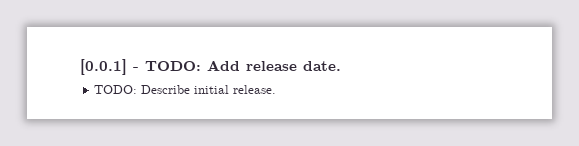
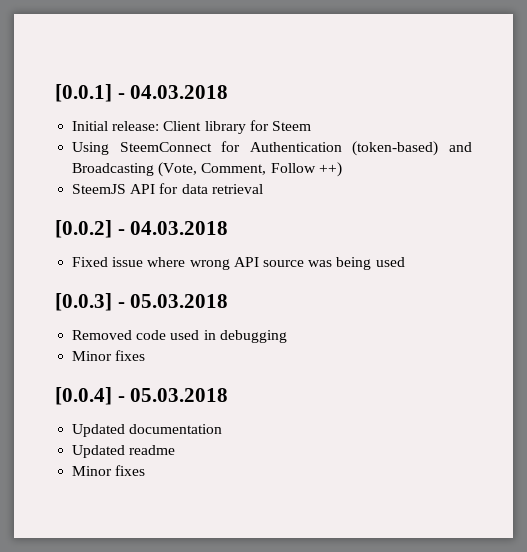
[145,60,341,71] [94,85,277,94] TODO: Add release date. // TODO: Describe initial release. -> [130,85,229,99] [72,120,311,134] [72,141,472,156] [72,162,342,177] [72,183,263,194] [55,220,229,238] [72,257,405,270] [55,293,229,311] [72,330,287,343] [72,350,146,361] [55,387,229,405] [72,424,223,437] [72,445,176,458] [72,465,146,476] 04.03.2018 // Initial release: Client library for Steem // Using SteemConnect for Authentication (token-based) and Broadcasting (Vote, Comment, Follow ++) // SteemJS API for data retrieval // [0.0.2] - 04.03.2018 // Fixed issue where wrong API source was being used // [0.0.3] - 05.03.2018 // Removed code used in debugging // Minor fixes // [0.0.4] - 05.03.2018 // Updated documentation // Updated readme // Minor fixes

